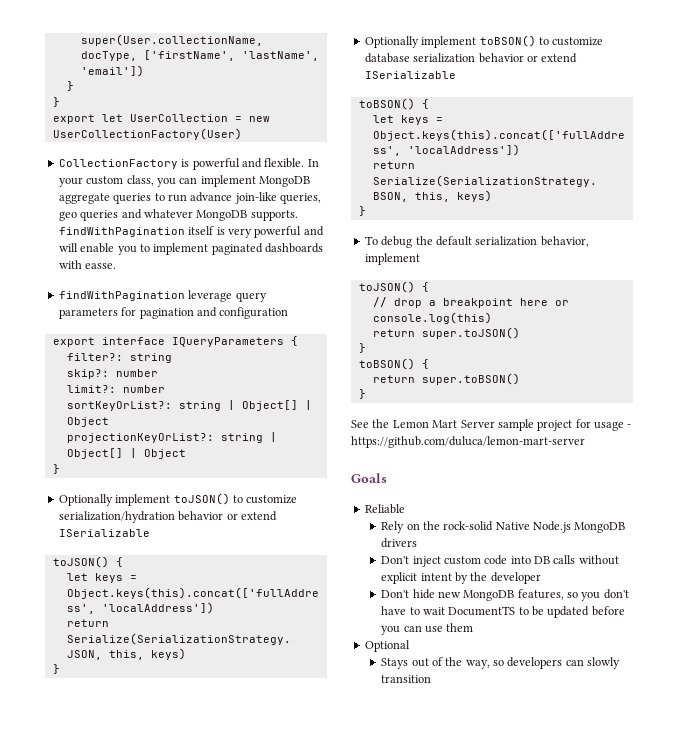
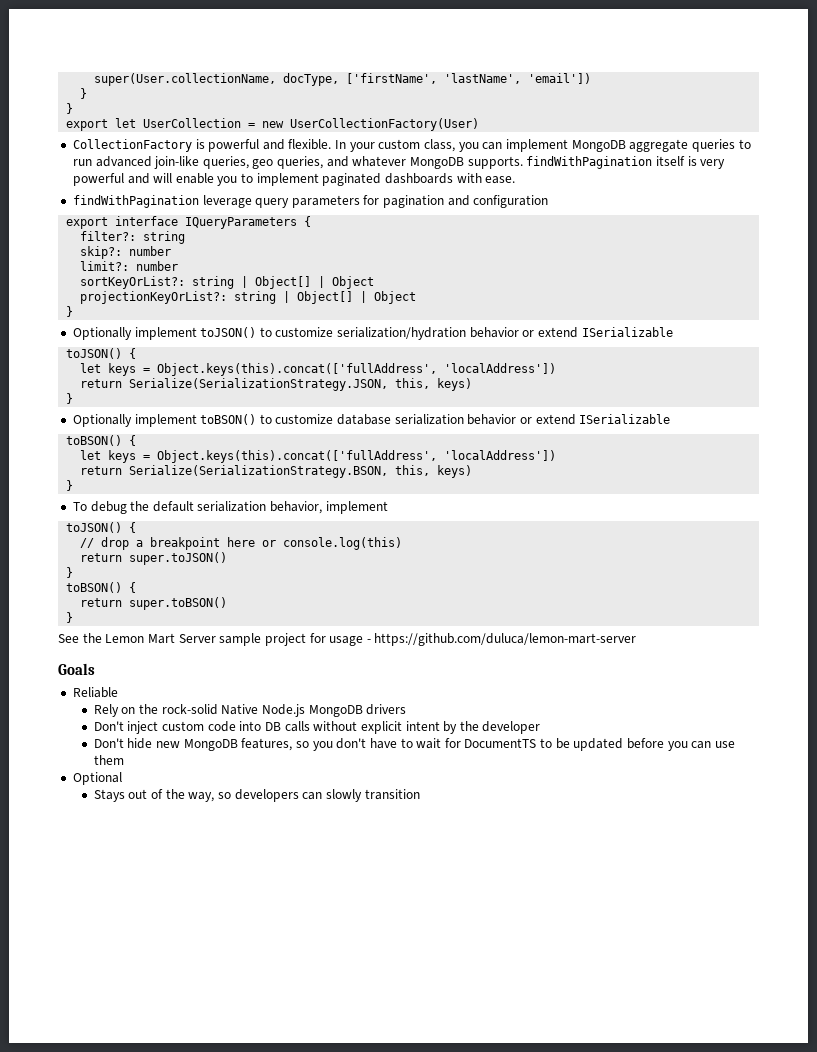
[190,192,233,202] advance -> [95,156,152,167] advanced
[80,210,119,221] queries -> [277,156,324,169] queries,
[85,263,117,269] easse. -> [485,176,516,184] ease.
(445, 611) none -> [444,738,461,748] for

